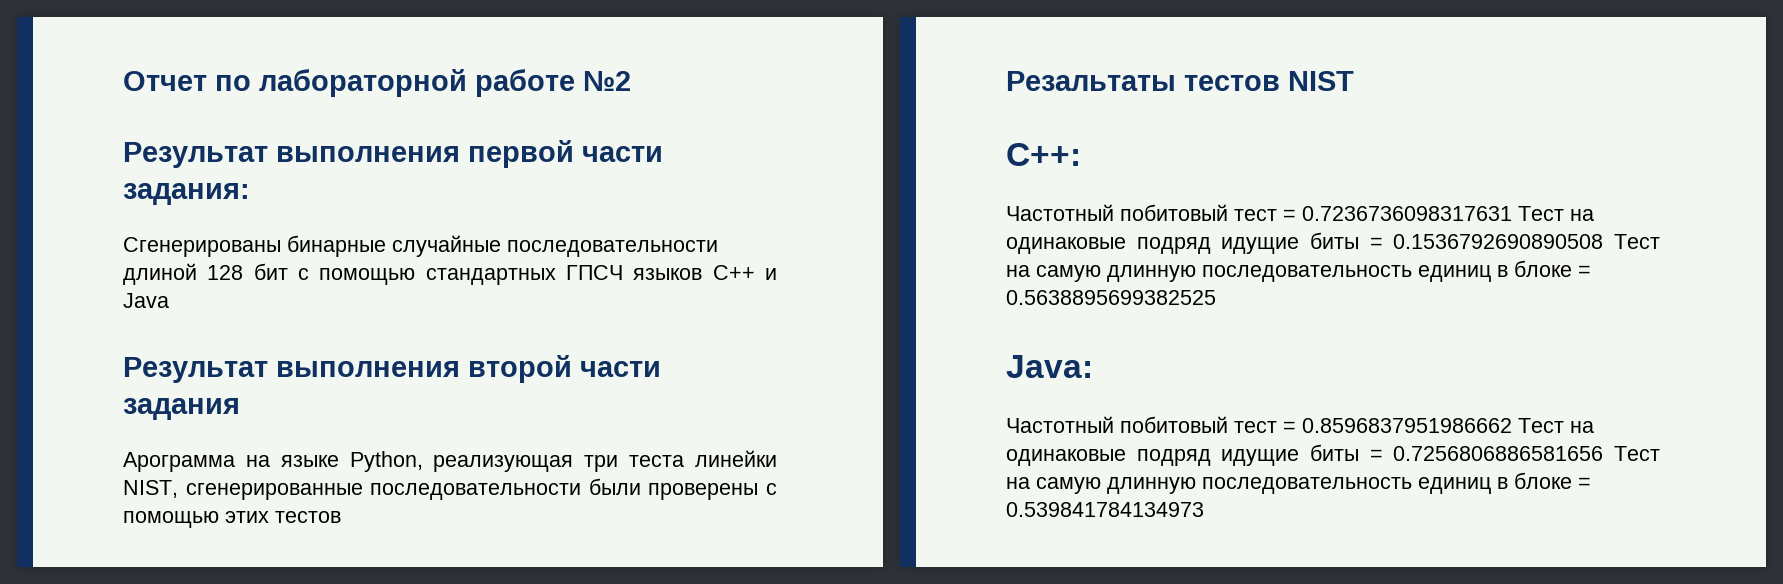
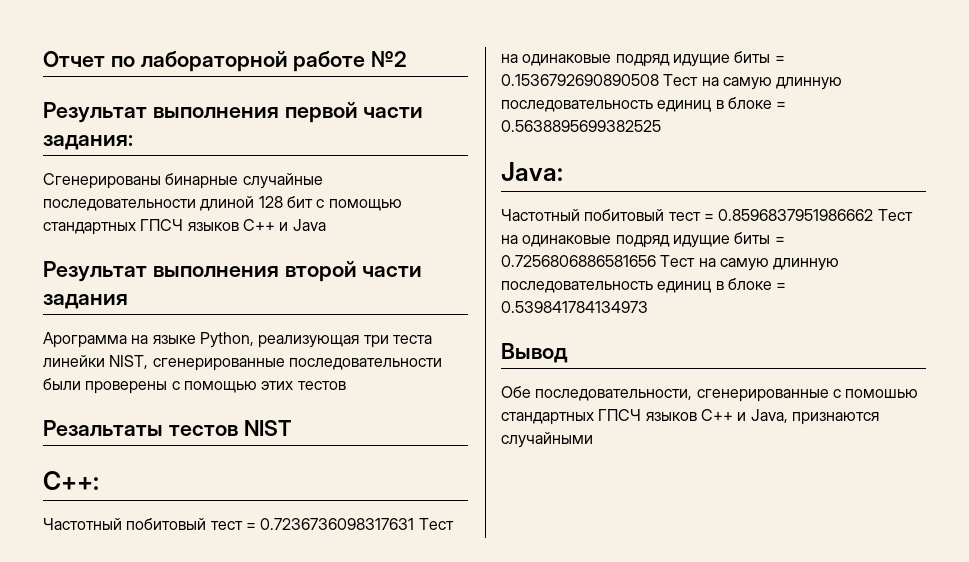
(1204, 509) none -> [501,343,568,363] [501,386,919,402] [501,409,879,425] [501,432,593,448] // Вывод // Обе последовательности, сгенерированные с помошью стандартных ГПСЧ языков C++ и Java, признаются случайными

